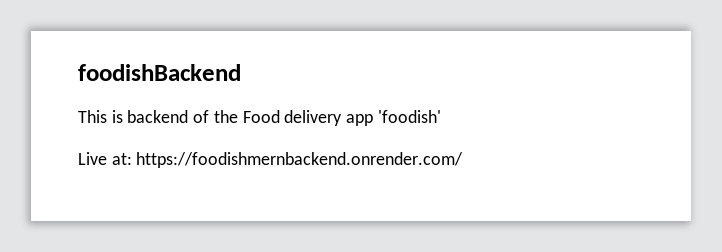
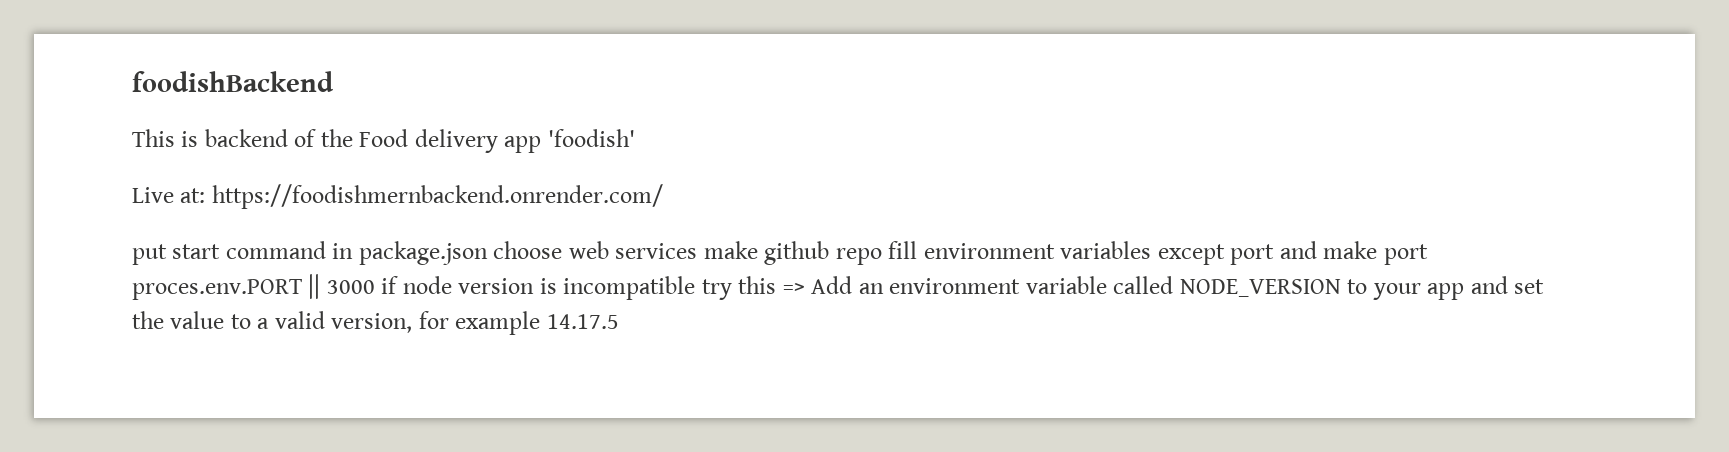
(464, 160) none -> [132,241,1428,265] [132,274,1545,300] [132,311,619,335] // put start command in package.json choose web services make github repo fill environment variables except port and make port proces.env.PORT || 3000 if node version is incompatible try this => Add an environment variable called NODE_VERSION to your app and set the value to a valid version, for example 14.17.5

